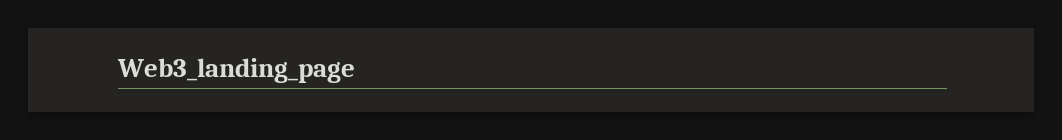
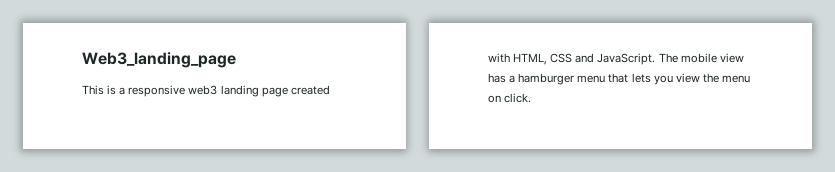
(355, 70) none -> [82,85,330,97] [488,53,744,65] [488,73,750,85] [488,93,532,103] // This is a responsive web3 landing page created with HTML, CSS and JavaScript. The mobile view has a hamburger menu that lets you view the menu on click.

